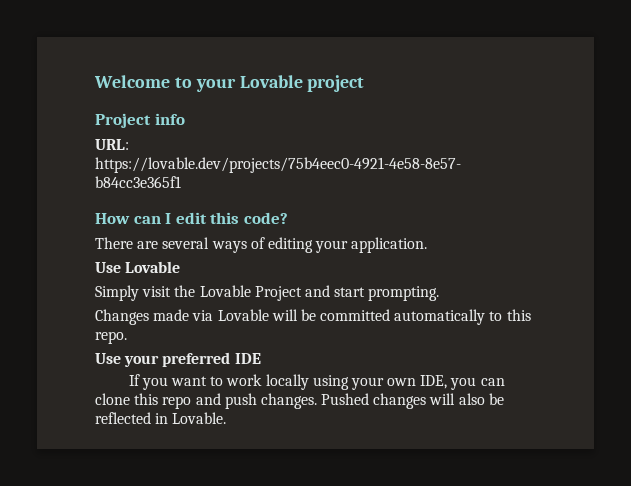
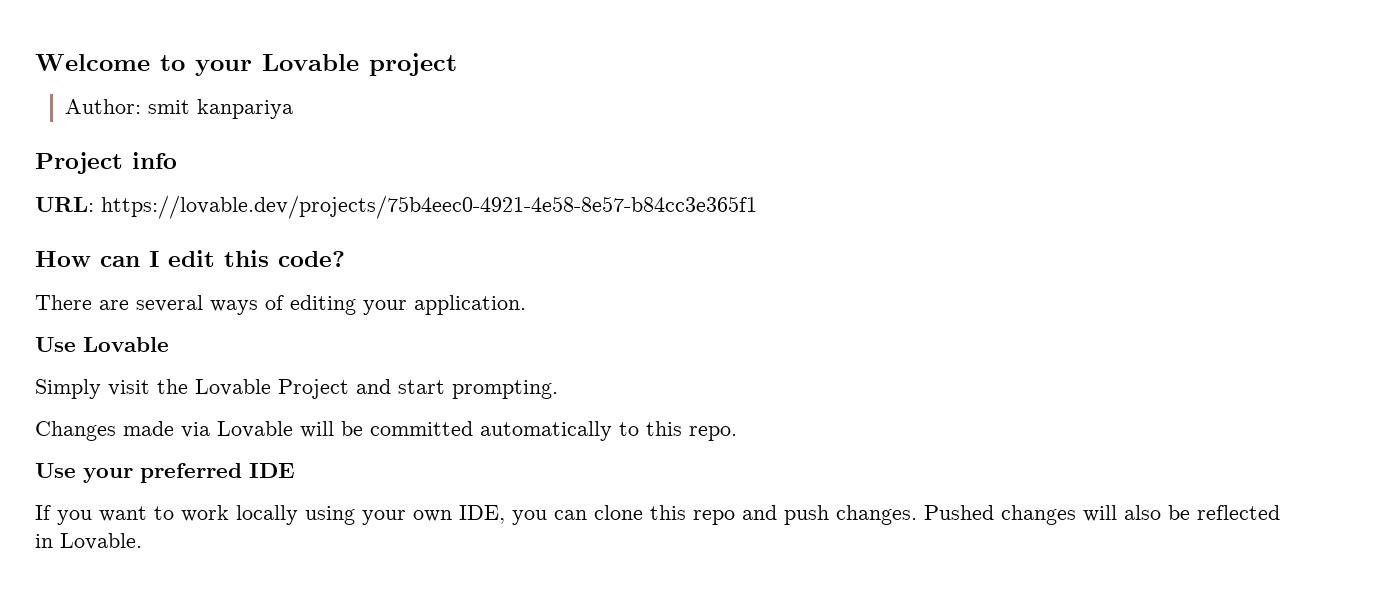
(365, 83) none -> [65,99,294,119] // Author: smit kanpariya

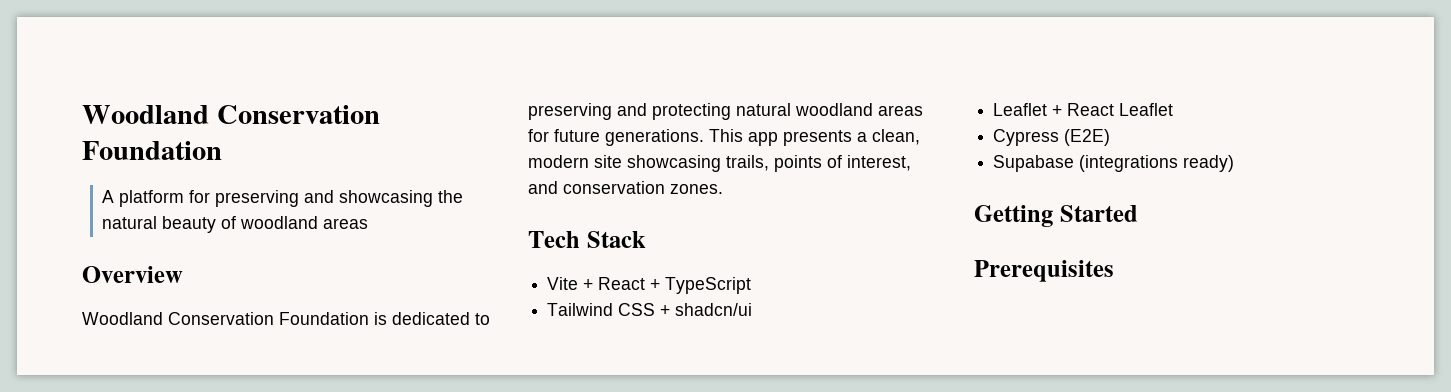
[35,53,457,76] [65,99,294,119] [35,152,177,174] [35,195,757,219] [35,250,345,267] [35,295,526,315] [35,337,169,352] [35,379,558,399] [35,421,737,441] [35,463,295,483] [35,505,1280,525] [35,533,142,550] Welcome to your Lovable project // Author: smit kanpariya // Project info // URL: https://lovable.dev/projects/75b4eec0-4921-4e58-8e57-b84cc3e365f1 // How can I edit this code? // There are several ways of editing your application. // Use Lovable // Simply visit the Lovable Project and start prompting. // Changes made via Lovable will be committed automatically to this repo. // Use your preferred IDE // If you want to work locally using your own IDE, you can clone this repo and push changes. Pushed changes will also be reflected in Lovable. -> [82,105,380,124] [82,141,222,160] [102,190,464,207] [102,216,369,233] [82,266,183,283] [82,312,490,325] [528,103,923,120] [528,129,920,146] [528,155,911,172] [528,181,723,194] [528,231,646,248] [547,277,752,294] [547,303,753,316] [993,103,1174,116] [993,129,1111,146] [993,155,1235,172] [974,205,1138,227] [974,260,1114,282] Woodland Conservation Foundation // A platform for preserving and showcasing the natural beauty of woodland areas // Overview // Woodland Conservation Foundation is dedicated to preserving and protecting natural woodland areas for future generations. This app presents a clean, modern site showcasing trails, points of interest, and conservation zones. // Tech Stack // Vite + React + TypeScript // Tailwind CSS + shadcn/ui // Leaflet + React Leaflet // Cypress (E2E) // Supabase (integrations ready) // Getting Started // Prerequisites

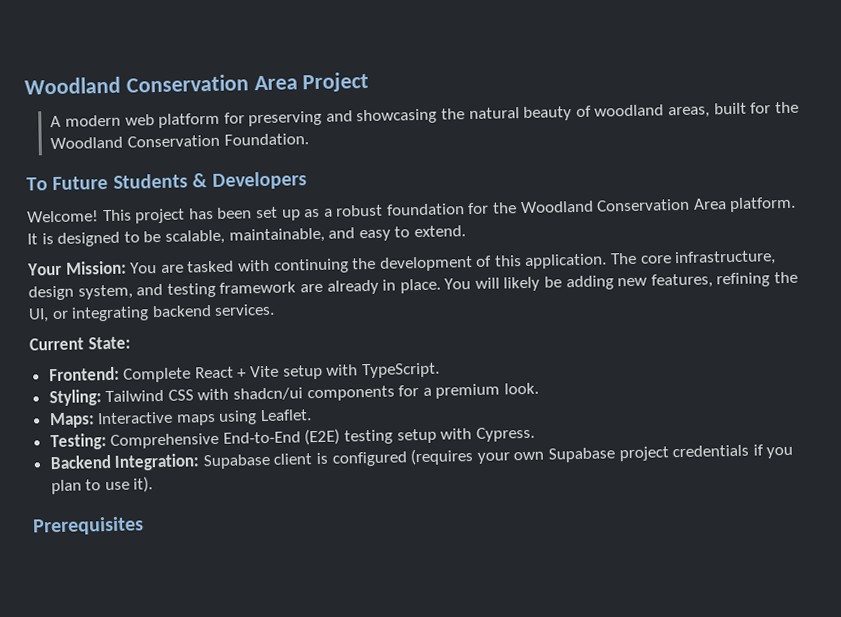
[82,105,380,124] [82,141,222,160] Woodland Conservation Foundation -> [24,71,370,95] Woodland Conservation Area Project
(115, 196) none -> [64,114,155,127] modern web
[323,218,369,229] [82,266,183,283] [82,312,490,325] [528,103,923,120] [528,129,920,146] [528,155,911,172] [528,181,723,194] [528,231,646,248] [547,277,752,294] areas // Overview // Woodland Conservation Foundation is dedicated to preserving and protecting natural woodland areas for future generations. This app presents a clean, modern site showcasing trails, points of interest, and conservation zones. // Tech Stack // Vite + React + TypeScript // -> [668,101,799,119] [50,133,309,150] [26,171,307,191] [27,196,797,224] [27,225,466,247] [27,250,777,276] [28,271,799,301] [28,303,276,323] [29,336,131,351] [48,362,440,383] [48,389,102,407] areas, built for the Woodland Conservation Foundation. // To Future Students & Developers // Welcome! This project has been set up as a robust foundation for the Woodland Conservation Area platform. It is designed to be scalable, maintainable, and easy to extend. // Your Mission: You are tasked with continuing the development of this application. The core infrastructure, design system, and testing framework are already in place. You will likely be adding new features, refining the UI, or integrating backend services. // Current State: // Frontend: Complete React + Vite setup with TypeScript. // Styling:
[660,305,671,316] + -> [197,388,230,401] with
[993,103,1174,116] [993,129,1111,146] [993,155,1235,172] [974,205,1138,227] // Leaflet + React Leaflet // Cypress (E2E) // Supabase (integrations ready) // Getting Started -> [306,382,540,402] [48,409,313,429] [49,426,535,451] [49,444,794,471] [50,476,154,495] components for a premium look. // Maps: Interactive maps using Leaflet. // Testing: Comprehensive End-to-End (E2E) testing setup with Cypress. // Backend Integration: Supabase client is configured (requires your own Supabase project credentials if you plan to use it).

